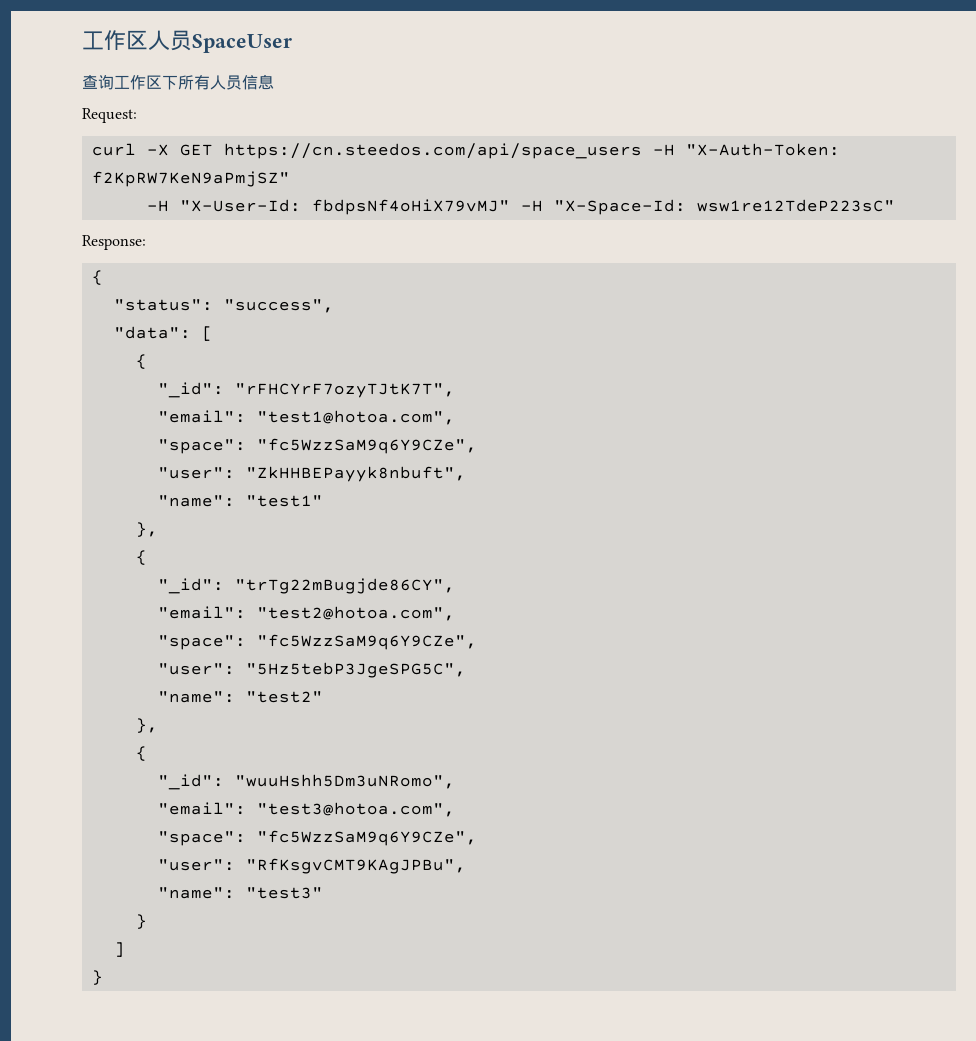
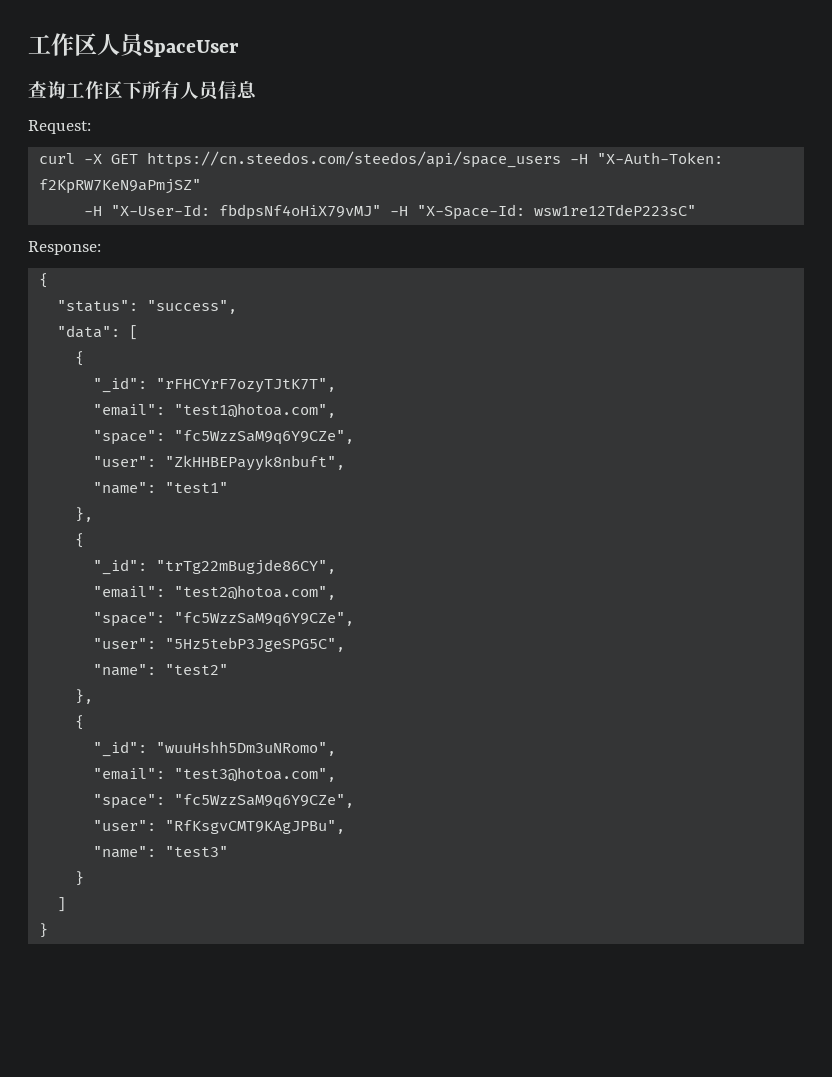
[223,143,642,159] https://cn.steedos.com/api/space_users -> [147,151,562,168] https://cn.steedos.com/steedos/api/space_users

